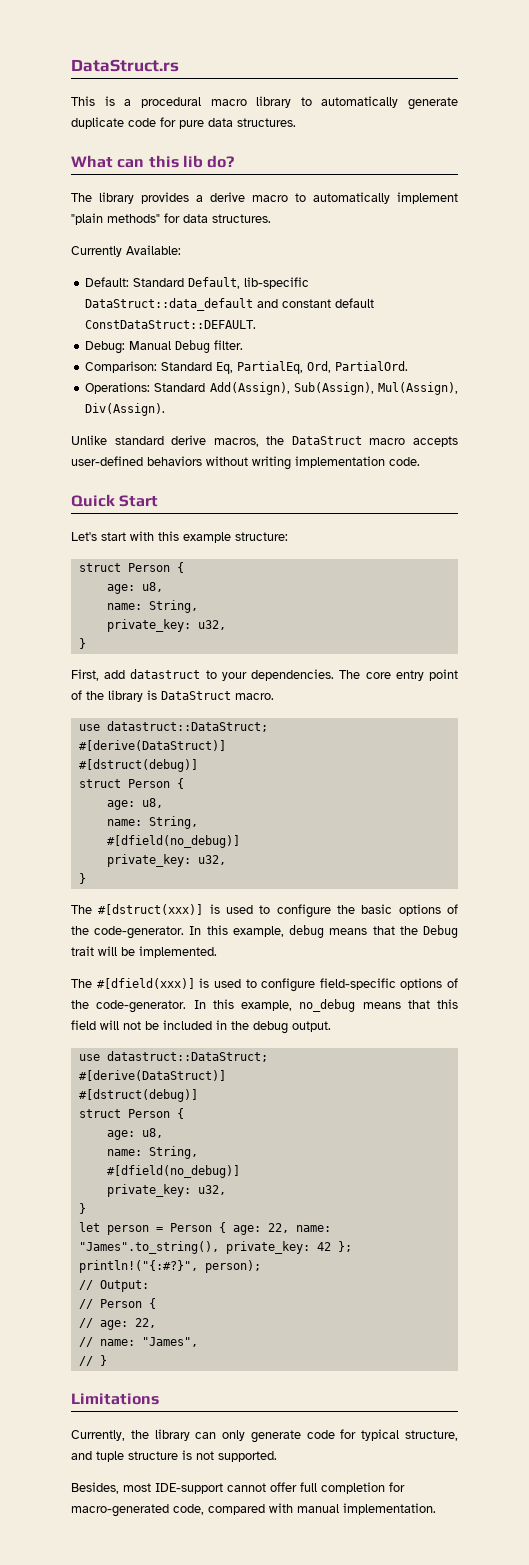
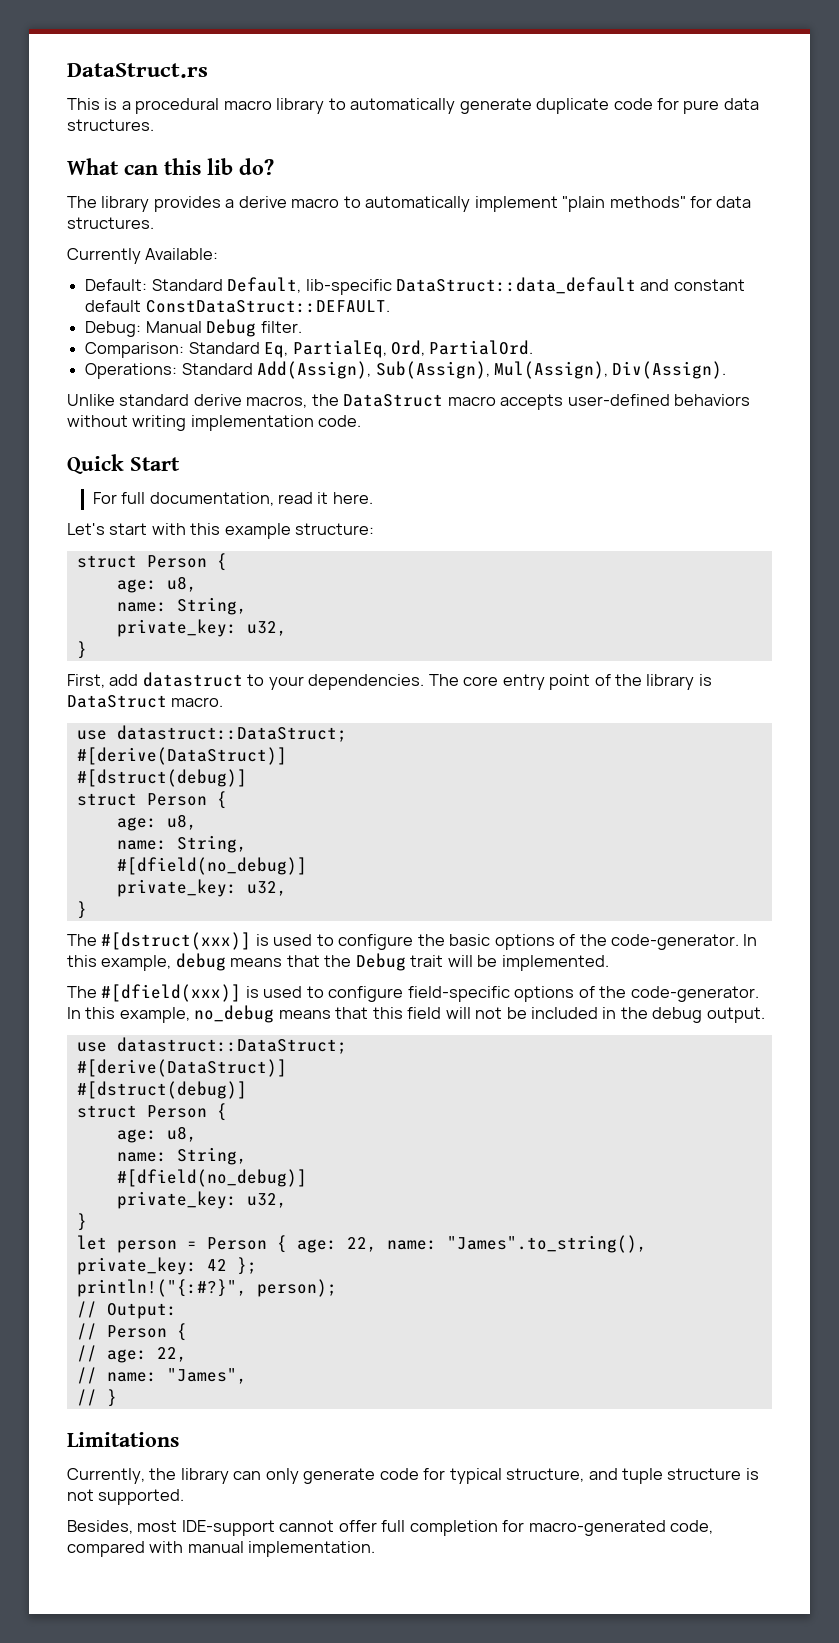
(159, 501) none -> [92,492,373,506] // For full documentation, read it here.

